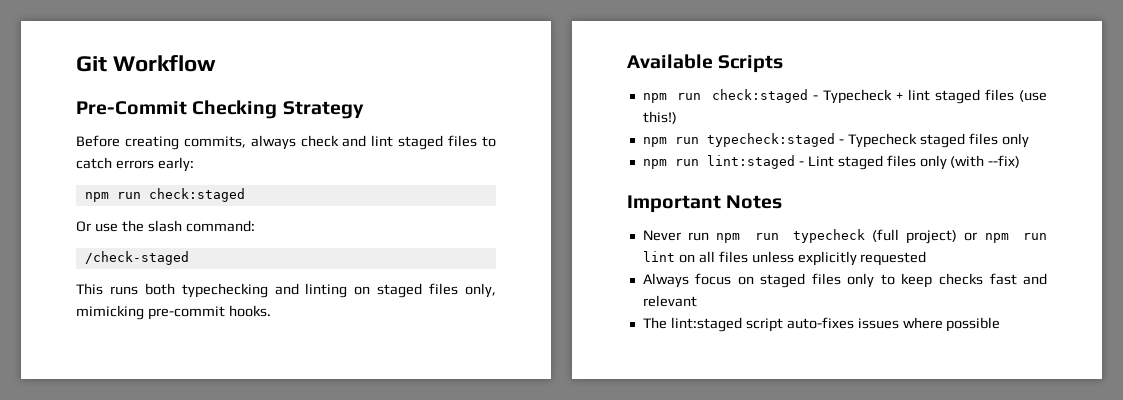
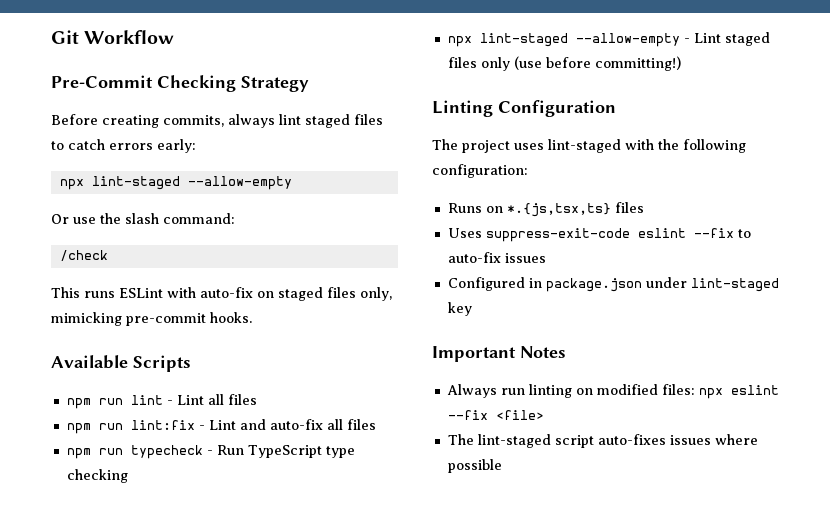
[300,135,367,147] check and -> (275, 121) none
[84,188,245,202] npm run check:staged -> [59,176,292,190] npx lint-staged --allow-empty
[84,251,189,265] /check-staged -> [59,250,108,261] /check
[144,283,348,298] both typechecking and linting -> [119,287,253,298] ESLint with auto-fix
[711,89,1047,104] [642,111,677,124] [642,133,1029,148] [642,155,795,169] check:staged - Typecheck + lint staged files (use this!) // npm run typecheck:staged - Typecheck staged files only // npm run lint:staged -> [130,394,257,405] [66,419,376,434] [66,445,355,459] [66,469,128,483] [447,33,680,47] lint - Lint all files // npm run lint:fix - Lint and auto-fix all files // npm run typecheck - Run TypeScript type checking // npx lint-staged --allow-empty
[950,155,1021,168] [627,195,783,213] [642,229,1047,244] [642,251,927,266] [642,273,1047,288] [642,295,697,307] [642,317,742,332] (with --fix) // Important Notes // Never run npm run typecheck (full project) or npm run lint on all files unless explicitly requested // Always focus on staged files only to keep checks fast and relevant // The lint:staged -> [513,56,681,71] [432,100,616,117] [432,139,746,153] [432,164,528,178] [447,202,644,217] [447,228,751,242] [447,252,546,263] [447,277,779,292] [447,302,472,316] [432,346,566,362] [446,384,779,399] [447,410,544,420] [447,434,551,448] (use before committing!) // Linting Configuration // The project uses lint-staged with the following configuration: // Runs on *.{js,tsx,ts} files // Uses suppress-exit-code eslint --fix to auto-fix issues // Configured in package.json under lint-staged key // Important Notes // Always run linting on modified files: npx eslint --fix <file> // The lint-staged

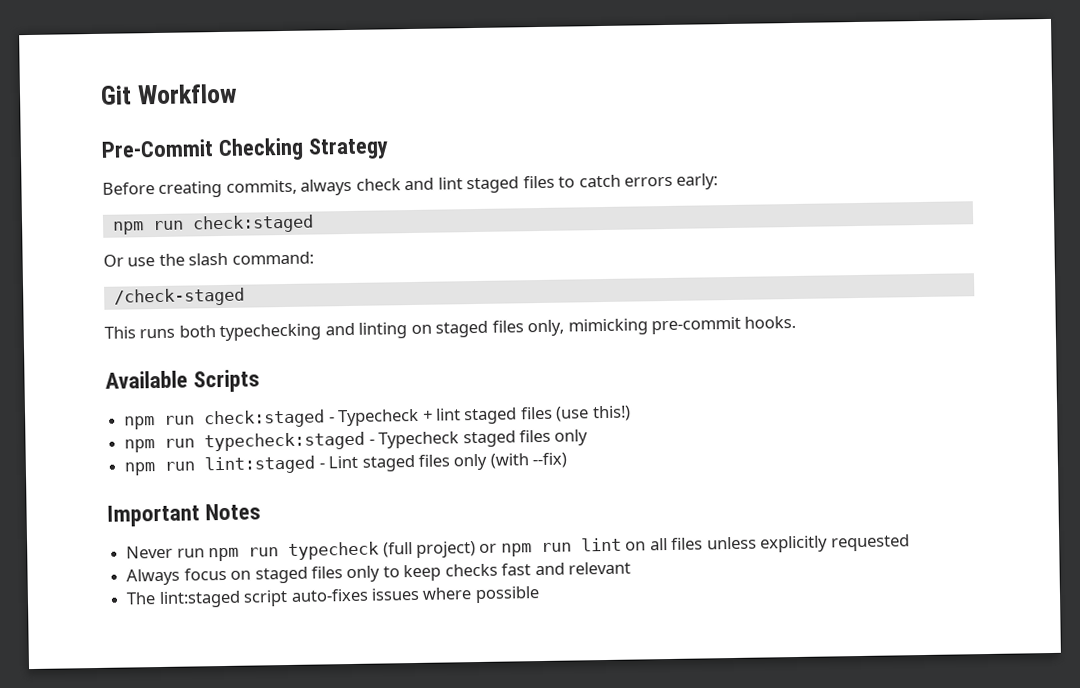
(275, 121) none -> [355,177,435,191] check and
[59,176,292,190] npx lint-staged --allow-empty -> [112,214,314,235] npm run check:staged
[59,250,108,261] /check -> [113,287,245,307] /check-staged
[119,287,253,298] ESLint with auto-fix -> [178,322,408,342] both typechecking and linting
[130,394,257,405] [66,419,376,434] [66,445,355,459] [66,469,128,483] [447,33,680,47] lint - Lint all files // npm run lint:fix - Lint and auto-fix all files // npm run typecheck - Run TypeScript type checking // npx lint-staged --allow-empty -> [204,405,631,429] [124,429,589,453] [124,455,316,476] check:staged - Typecheck + lint staged files (use this!) // npm run typecheck:staged - Typecheck staged files only // npm run lint:staged
[513,56,681,71] [432,100,616,117] [432,139,746,153] [432,164,528,178] [447,202,644,217] [447,228,751,242] [447,252,546,263] [447,277,779,292] [447,302,472,316] [432,346,566,362] [446,384,779,399] [447,410,544,420] [447,434,551,448] (use before committing!) // Linting Configuration // The project uses lint-staged with the following configuration: // Runs on *.{js,tsx,ts} files // Uses suppress-exit-code eslint --fix to auto-fix issues // Configured in package.json under lint-staged key // Important Notes // Always run linting on modified files: npx eslint --fix <file> // The lint-staged -> [489,452,568,469] [107,503,262,527] [126,534,910,562] [126,561,632,586] [126,590,241,609] (with --fix) // Important Notes // Never run npm run typecheck (full project) or npm run lint on all files unless explicitly requested // Always focus on staged files only to keep checks fast and relevant // The lint:staged

